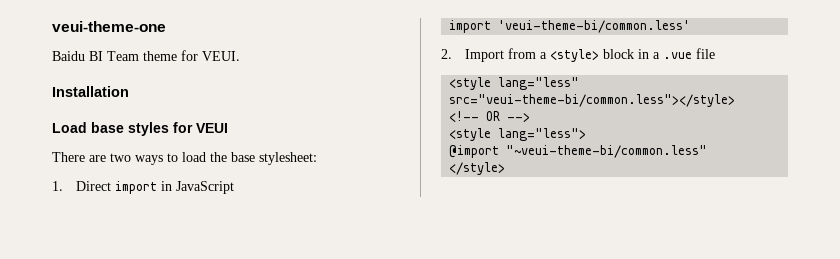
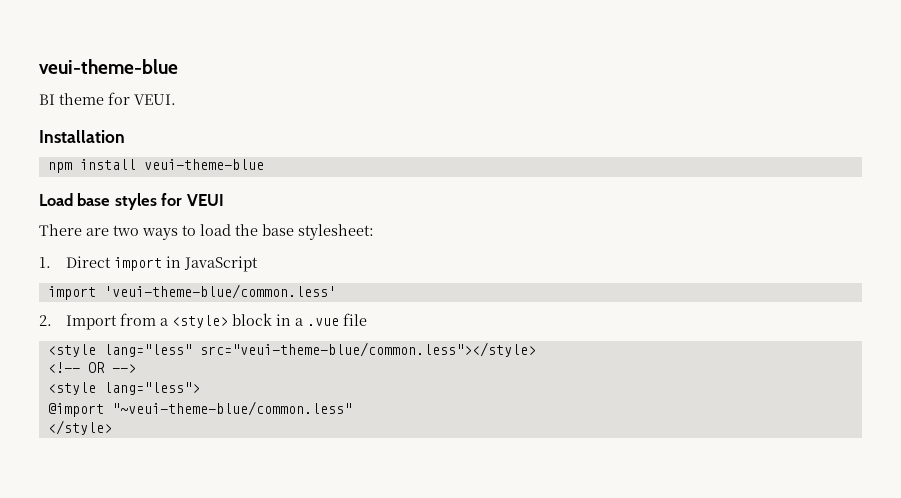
[52,21,166,32] [52,51,139,61] veui-theme-one // Baidu BI Team -> [39,59,178,74] [39,94,55,105] veui-theme-blue // BI
(129, 91) none -> [47,159,264,173] // npm install veui-theme-blue
[498,20,691,33] 'veui-theme-bi/common.less' -> [103,284,336,299] 'veui-theme-blue/common.less'
[449,94,736,107] src="veui-theme-bi/common.less"></style> -> [199,342,536,357] src="veui-theme-blue/common.less"></style>
[506,145,708,158] "~veui-theme-bi/common.less" -> [111,401,352,416] "~veui-theme-blue/common.less"

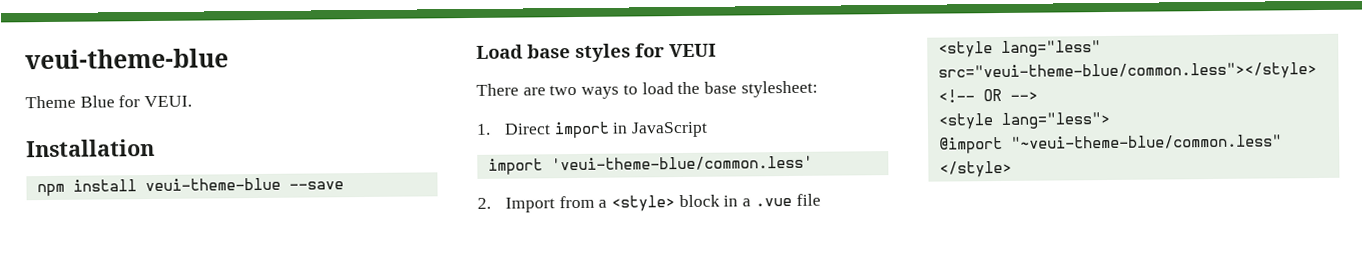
[39,59,178,74] [39,93,104,105] veui-theme-blue // BI theme -> [25,48,229,70] [25,95,115,109] veui-theme-blue // Theme Blue
(264, 164) none -> [288,181,344,190] --save

